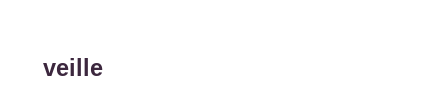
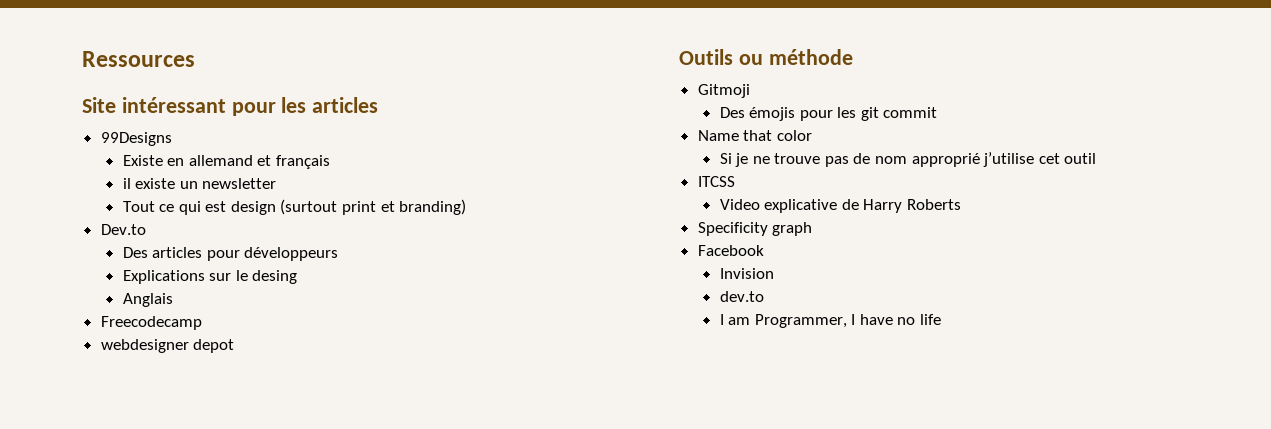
[43,58,103,76] veille -> [82,51,195,67] [82,97,379,116] [100,132,172,146] [122,155,330,169] [122,178,277,189] [122,199,467,215] [100,224,146,235] [122,247,339,261] [122,270,298,284] [122,293,173,307] [100,316,202,330] [100,339,235,353] [679,49,853,65] [697,84,750,98] [719,107,938,121] [697,130,812,141] [719,152,1097,167] [697,176,735,187] [719,199,961,213] [697,222,813,236] [697,245,764,256] [719,268,774,279] [719,291,764,302] [719,314,942,328] Ressources // Site intéressant pour les articles // 99Designs // Existe en allemand et français // il existe un newsletter // Tout ce qui est design (surtout print et branding) // Dev.to // Des articles pour développeurs // Explications sur le desing // Anglais // Freecodecamp // webdesigner depot // Outils ou méthode // Gitmoji // Des émojis pour les git commit // Name that color // Si je ne trouve pas de nom approprié j’utilise cet outil // ITCSS // Video explicative de Harry Roberts // Specificity graph // Facebook // Invision // dev.to // I am Programmer, I have no life

